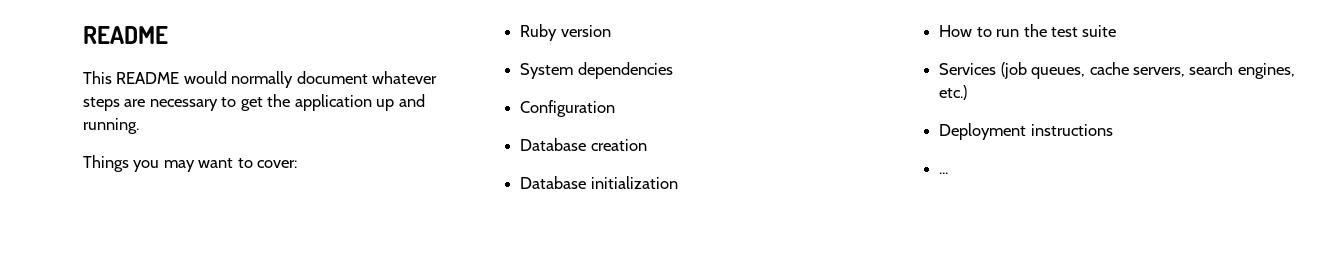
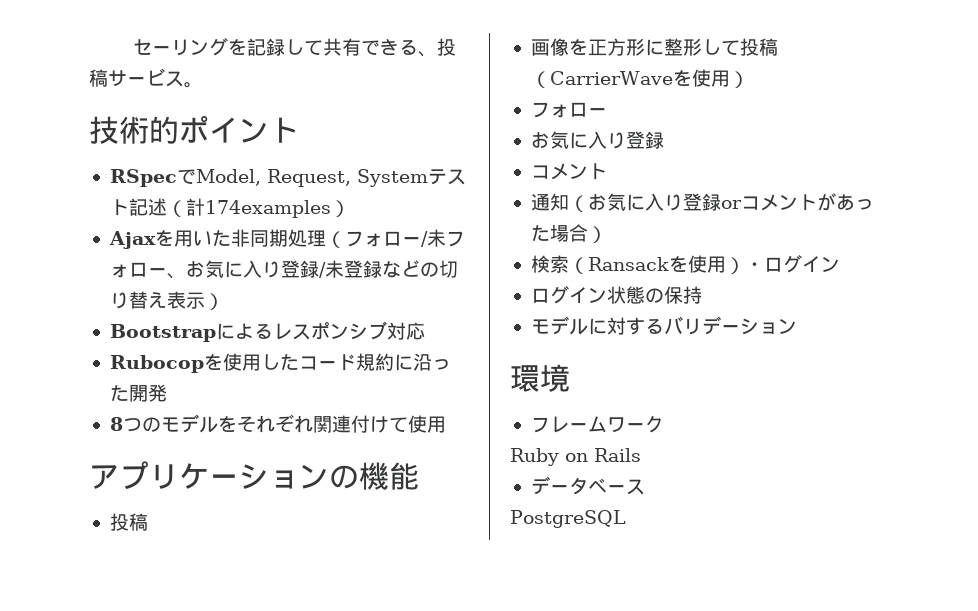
[83,26,168,44] [83,71,438,88] [83,94,425,111] [83,118,139,134] [83,155,298,172] [520,24,611,41] [520,62,673,79] [520,100,616,117] [520,138,647,151] [520,176,678,189] [939,24,1117,37] [939,62,1295,79] [939,85,968,100] [939,123,1113,140] [939,172,949,174] README // This README would normally document whatever steps are necessary to get the application up and running. // Things you may want to cover: // Ruby version // System dependencies // Configuration // Database creation // Database initialization // How to run the test suite // Services (job queues, cache servers, search engines, etc.) // Deployment instructions // ... -> [132,38,456,57] [89,68,203,88] [89,115,299,144] [109,169,466,187] [109,198,350,218] [108,229,465,249] [109,260,458,279] [109,291,224,310] [109,321,425,342] [109,353,451,373] [109,384,167,402] [109,414,446,433] [89,461,419,490] [109,513,148,531] [530,38,778,56] [530,69,749,88] [530,102,607,118] [530,131,664,149] [530,163,607,180] [530,193,874,212] [530,224,607,243] [530,255,840,274] [530,286,702,304] [530,316,797,335] [510,364,570,392] [530,415,664,433] [510,448,641,466] [530,476,645,495] [510,510,626,528] セーリングを記録して共有できる、投稿サービス。 // 技術的ポイント // RSpecでModel, Request, Systemテスト記述（計174examples） // Ajaxを用いた非同期処理（フォロー/未フォロー、お気に入り登録/未登録などの切り替え表示） // Bootstrapによるレスポンシブ対応 // Rubocopを使用したコード規約に沿った開発 // 8つのモデルをそれぞれ関連付けて使用 // アプリケーションの機能 // 投稿 // 画像を正方形に整形して投稿（CarrierWaveを使用） // フォロー // お気に入り登録 // コメント // 通知（お気に入り登録orコメントがあった場合） // 検索（Ransackを使用）・ログイン // ログイン状態の保持 // モデルに対するバリデーション // 環境 // フレームワーク // Ruby on Rails // データベース // PostgreSQL

